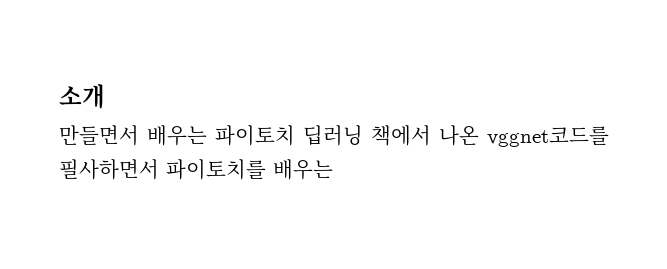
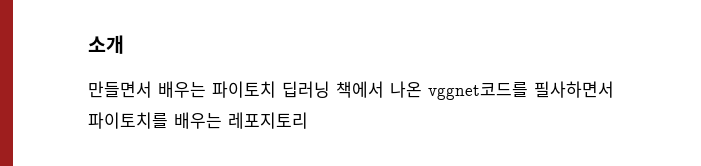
(333, 169) none -> [228,112,308,129] 레포지토리

